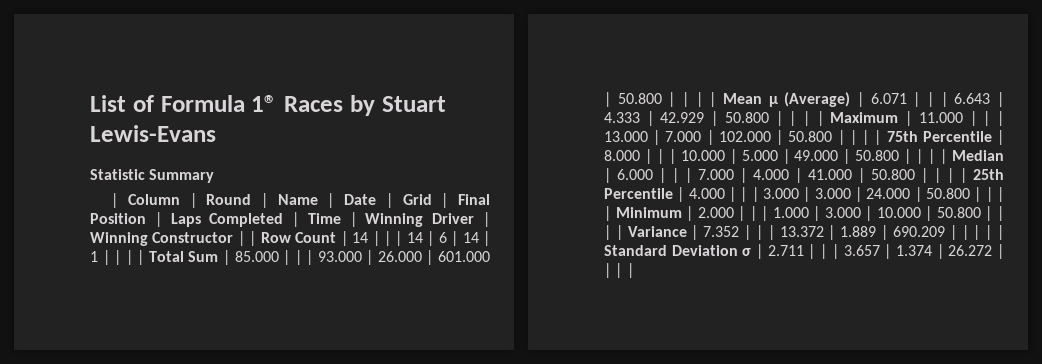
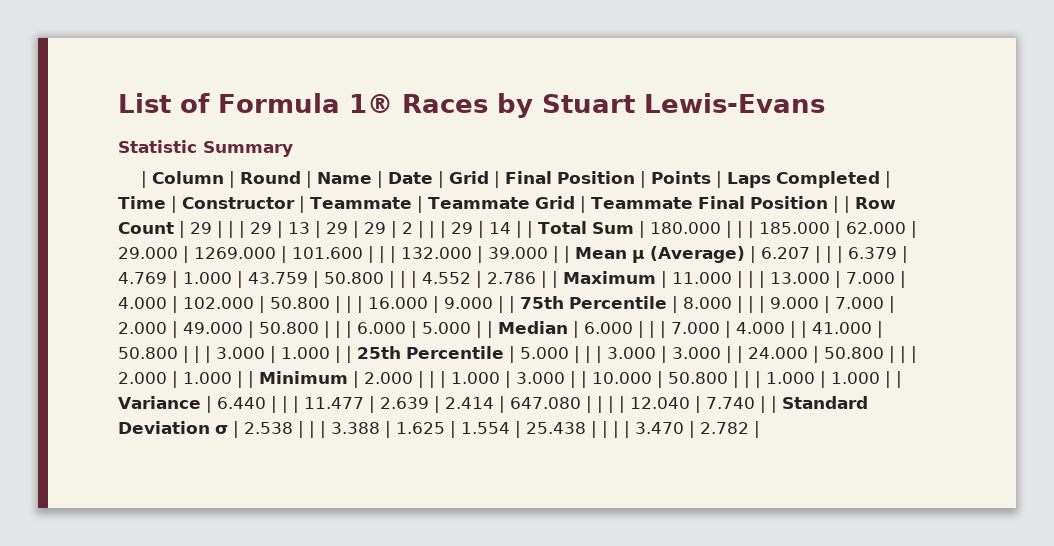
(162, 219) none -> [651,171,723,188] Points |
[365,212,490,227] [90,232,234,246] Winning Driver | Winning Constructor -> [182,196,828,213] Constructor | Teammate | Teammate Grid | Teammate Final Position
[352,231,490,246] [90,250,122,265] 14 | | | 14 | 6 | 14 | 1 | | -> [190,221,511,238] 29 | | | 29 | 13 | 29 | 29 | 2 | | | 29 | 14
[234,250,490,265] [604,92,689,107] 85.000 | | | 93.000 | 26.000 | 601.000 | 50.800 | | -> [649,221,917,238] [118,246,548,263] 180.000 | | | 185.000 | 62.000 | 29.000 | 1269.000 | 101.600 | | | 132.000 | 39.000
[870,92,1005,107] [604,111,810,126] 6.071 | | | 6.643 | 4.333 | 42.929 | 50.800 | | | -> [761,246,908,263] [118,271,547,288] 6.207 | | | 6.379 | 4.769 | 1.000 | 43.759 | 50.800 | | | 4.552 | 2.786 |
(714, 137) none -> [118,296,178,313] 4.000 |
(870, 137) none -> [368,296,504,313] 16.000 | 9.000 |
[680,149,778,164] 10.000 | 5.000 -> [770,296,895,313] [118,322,167,334] 9.000 | 7.000 | 2.000
(936, 156) none -> [357,321,482,338] 6.000 | 5.000 |
(802, 175) none -> [801,321,807,338] |
(954, 175) none -> [216,346,341,363] 3.000 | 1.000 |
[688,188,725,199] 4.000 -> [520,347,569,359] 5.000
(862, 194) none -> [737,346,743,363] |
(1004, 194) none -> [118,371,243,388] 2.000 | 1.000 |
(873, 213) none -> [581,371,587,388] |
(611, 232) none -> [766,371,891,388] 1.000 | 1.000 |
[703,225,981,240] 7.352 | | | 13.372 | 1.889 | 690.209 | | | -> [216,396,755,413] 6.440 | | | 11.477 | 2.639 | 2.414 | 647.080 | | | | 12.040 | 7.740
[767,244,1004,259] [604,263,623,278] 2.711 | | | 3.657 | 1.374 | 26.272 | | | -> [244,421,749,438] 2.538 | | | 3.388 | 1.625 | 1.554 | 25.438 | | | | 3.470 | 2.782

